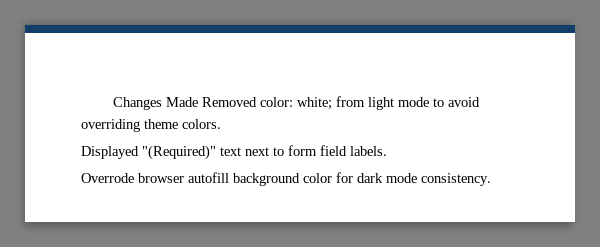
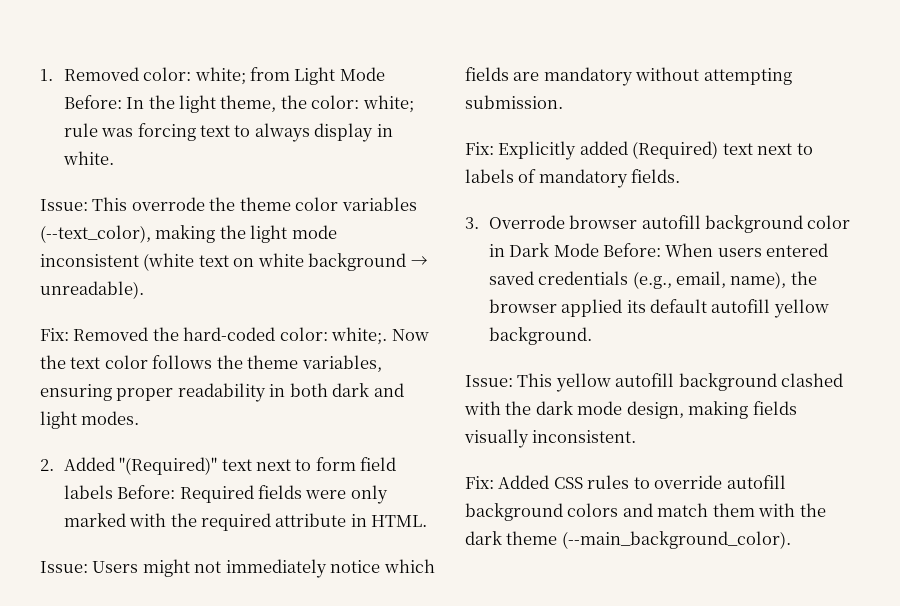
[112,97,198,110] Changes Made -> [40,69,53,81] 1.
[367,97,480,110] [81,119,221,132] [81,146,139,159] light mode to avoid overriding theme colors. // Displayed -> [294,67,385,85] [63,95,414,113] [63,123,393,142] [62,151,114,165] [40,197,417,211] [40,225,337,243] [40,253,428,271] [40,281,144,299] [40,327,429,345] [40,355,382,372] [40,383,404,402] [40,411,140,429] [40,457,115,471] Light Mode Before: In the light theme, the color: white; rule was forcing text to always display in white. // Issue: This overrode the theme color variables (--text_color), making the light mode inconsistent (white text on white background → unreadable). // Fix: Removed the hard-coded color: white;. Now the text color follows the theme variables, ensuring proper readability in both dark and light modes. // 2. Added
[350,146,387,156] labels. // -> [63,485,388,504] [63,513,428,531] [40,559,435,578] [465,67,792,86] [465,95,563,109] [465,141,813,160] [465,169,681,188] [465,217,479,229] labels Before: Required fields were only marked with the required attribute in HTML. // Issue: Users might not immediately notice which fields are mandatory without attempting submission. // Fix: Explicitly added (Required) text next to labels of mandatory fields. // 3.
[336,172,491,186] for dark mode consistency. -> [488,243,829,257] [488,271,817,289] [488,299,829,318] [488,327,592,345] [465,373,844,392] [464,401,797,419] [464,429,637,448] [465,475,786,489] [465,503,826,521] [465,531,791,549] in Dark Mode Before: When users entered saved credentials (e.g., email, name), the browser applied its default autofill yellow background. // Issue: This yellow autofill background clashed with the dark mode design, making fields visually inconsistent. // Fix: Added CSS rules to override autofill background colors and match them with the dark theme (--main_background_color).

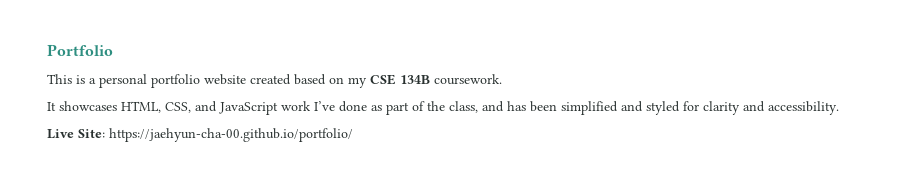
[40,67,385,85] [63,95,414,113] [63,123,393,142] [62,151,114,165] [40,197,417,211] [40,225,337,243] [40,253,428,271] [40,281,144,299] [40,327,429,345] [40,355,382,372] [40,383,404,402] [40,411,140,429] [40,457,397,475] [63,485,388,504] [63,513,428,531] [40,559,435,578] [465,67,792,86] [465,95,563,109] [465,141,813,160] [465,169,681,188] [465,215,851,233] [488,243,829,257] [488,271,817,289] [488,299,829,318] [488,327,592,345] [465,373,844,392] [464,401,797,419] [464,429,637,448] [465,475,786,489] [465,503,826,521] [465,531,791,549] 1. Removed color: white; from Light Mode Before: In the light theme, the color: white; rule was forcing text to always display in white. // Issue: This overrode the theme color variables (--text_color), making the light mode inconsistent (white text on white background → unreadable). // Fix: Removed the hard-coded color: white;. Now the text color follows the theme variables, ensuring proper readability in both dark and light modes. // 2. Added "(Required)" text next to form field labels Before: Required fields were only marked with the required attribute in HTML. // Issue: Users might not immediately notice which fields are mandatory without attempting submission. // Fix: Explicitly added (Required) text next to labels of mandatory fields. // 3. Overrode browser autofill background color in Dark Mode Before: When users entered saved credentials (e.g., email, name), the browser applied its default autofill yellow background. // Issue: This yellow autofill background clashed with the dark mode design, making fields visually inconsistent. // Fix: Added CSS rules to override autofill background colors and match them with the dark theme (--main_background_color). -> [47,44,113,56] [47,74,502,88] [47,101,839,115] [47,128,353,142] Portfolio // This is a personal portfolio website created based on my CSE 134B coursework. // It showcases HTML, CSS, and JavaScript work I’ve done as part of the class, and has been simplified and styled for clarity and accessibility. // Live Site: https://jaehyun-cha-00.github.io/portfolio/

